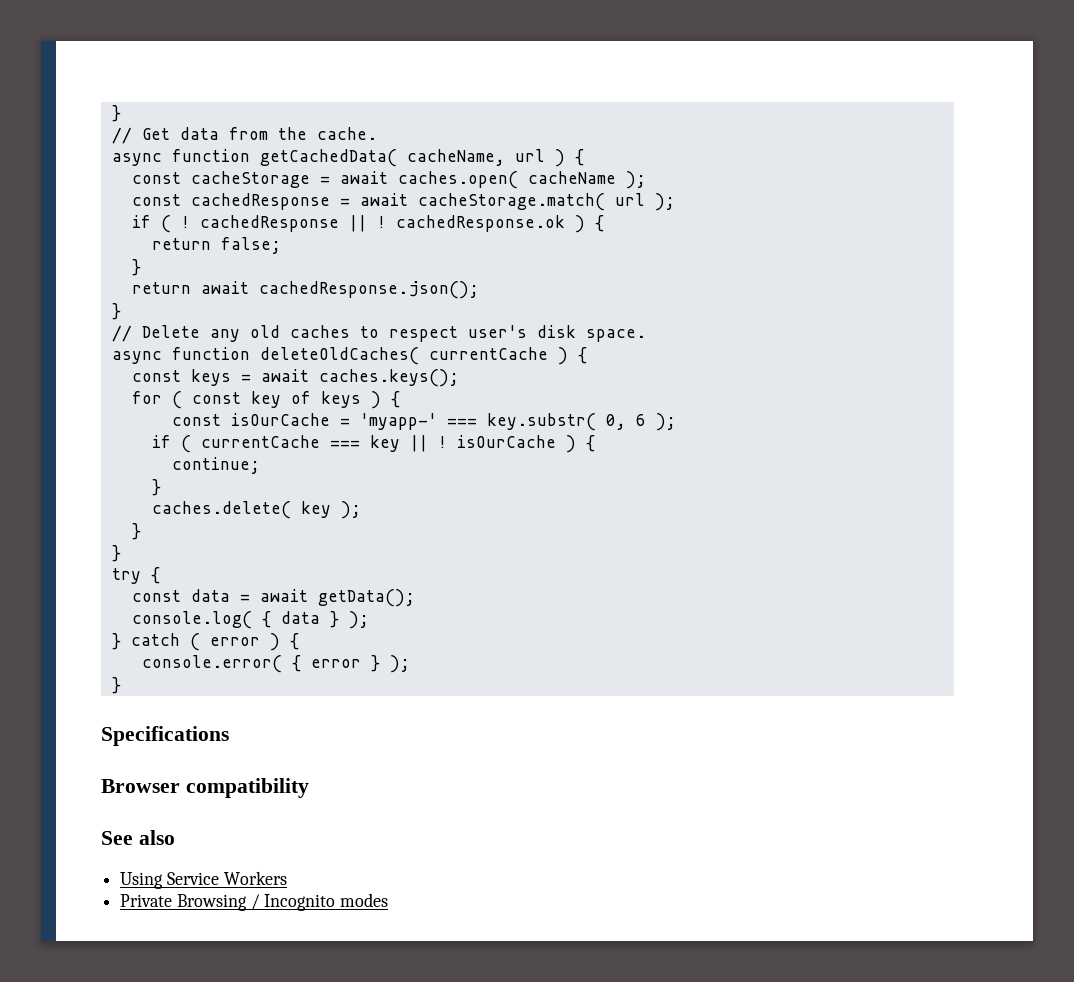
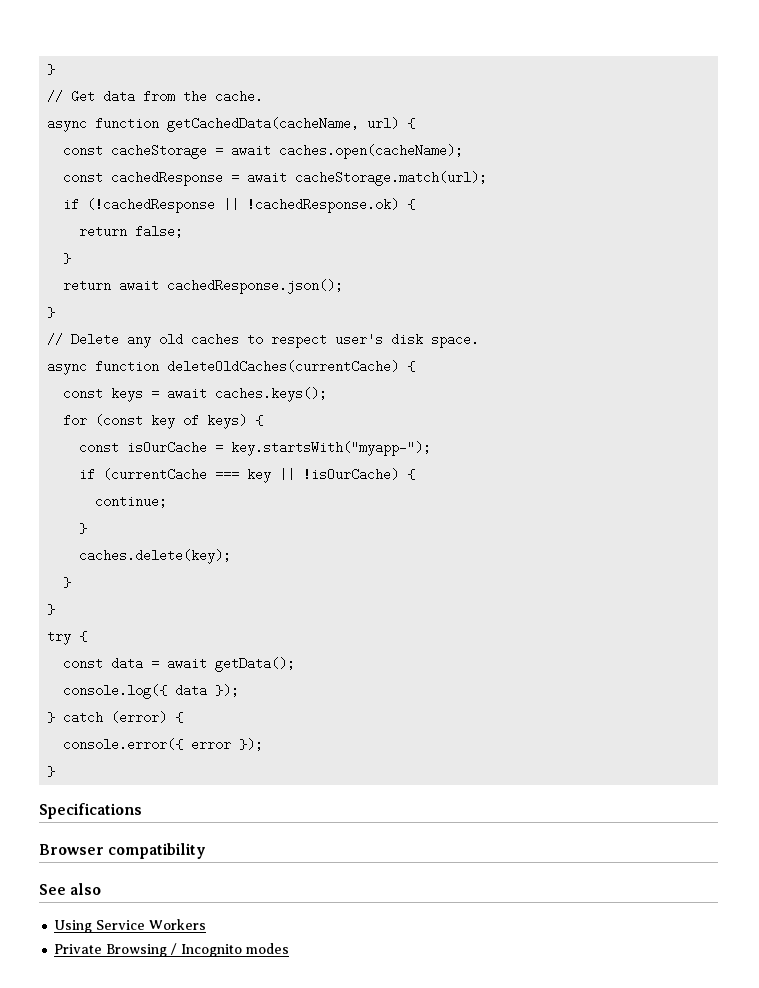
[259,149,565,167] getCachedData( cacheName, url ) -> [167,117,400,132] getCachedData(cacheName, url)
[397,171,646,189] caches.open( cacheName ); -> [279,144,464,159] caches.open(cacheName);
[417,193,675,211] [131,215,585,233] cacheStorage.match( url ); // if ( ! cachedResponse || ! cachedResponse.ok ) -> [295,171,488,186] [63,198,400,213] cacheStorage.match(url); // if (!cachedResponse || !cachedResponse.ok)
[259,347,568,365] deleteOldCaches( currentCache ) -> [167,360,400,373] deleteOldCaches(currentCache)
[171,391,400,409] [171,413,676,431] [151,435,320,453] ( const key of keys ) { // const isOurCache = 'myapp-' === key.substr( 0, 6 ); // if ( currentCache -> [95,414,264,429] [79,441,432,456] [79,468,208,481] (const key of keys) { // const isOurCache = key.startsWith("myapp-"); // if (currentCache
[437,435,576,453] ! isOurCache ) -> [303,468,400,481] !isOurCache)
[151,501,361,519] caches.delete( key ); -> [79,549,232,564] caches.delete(key);
[131,611,369,629] [111,633,299,651] [141,655,410,673] console.log( { data } ); // } catch ( error ) { // console.error( { error } ); -> [63,684,240,699] [47,711,184,724] [63,738,264,751] console.log({ data }); // } catch (error) { // console.error({ error });

